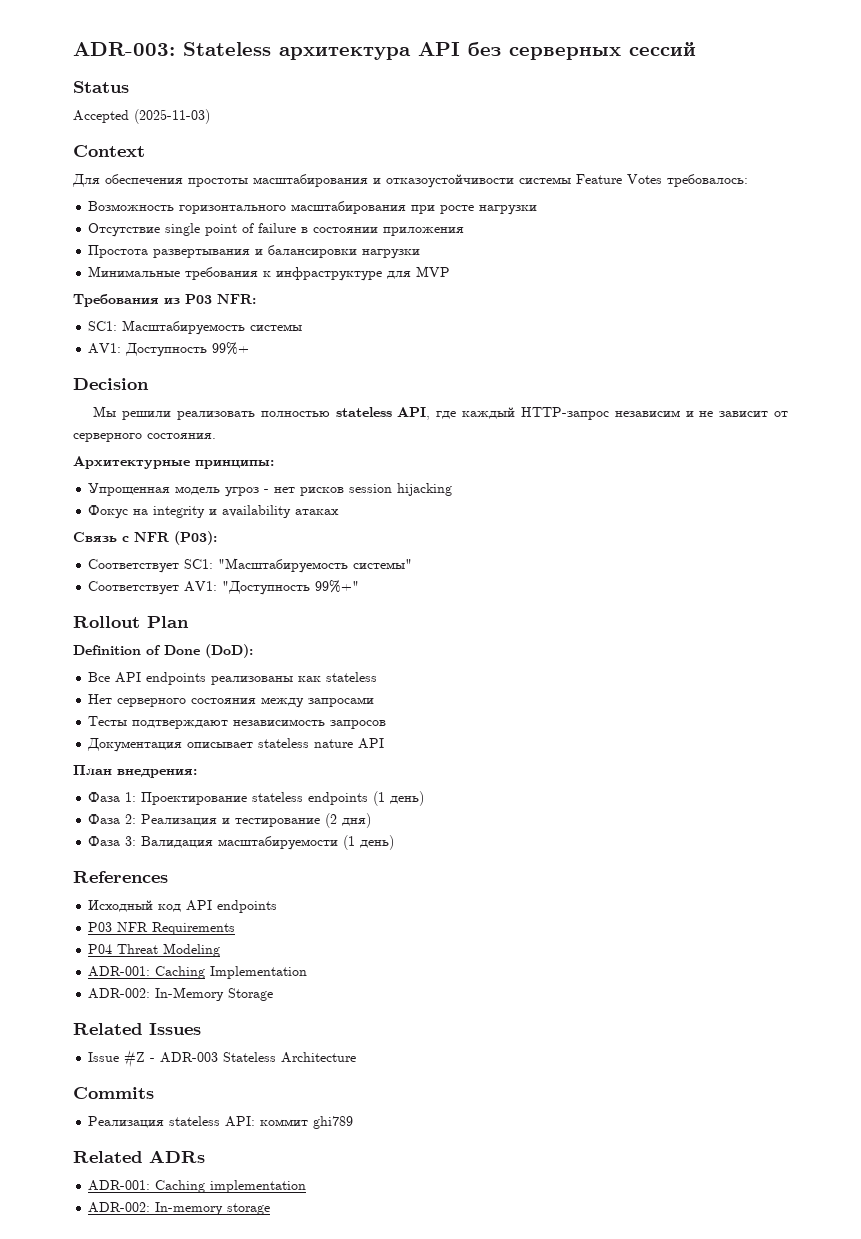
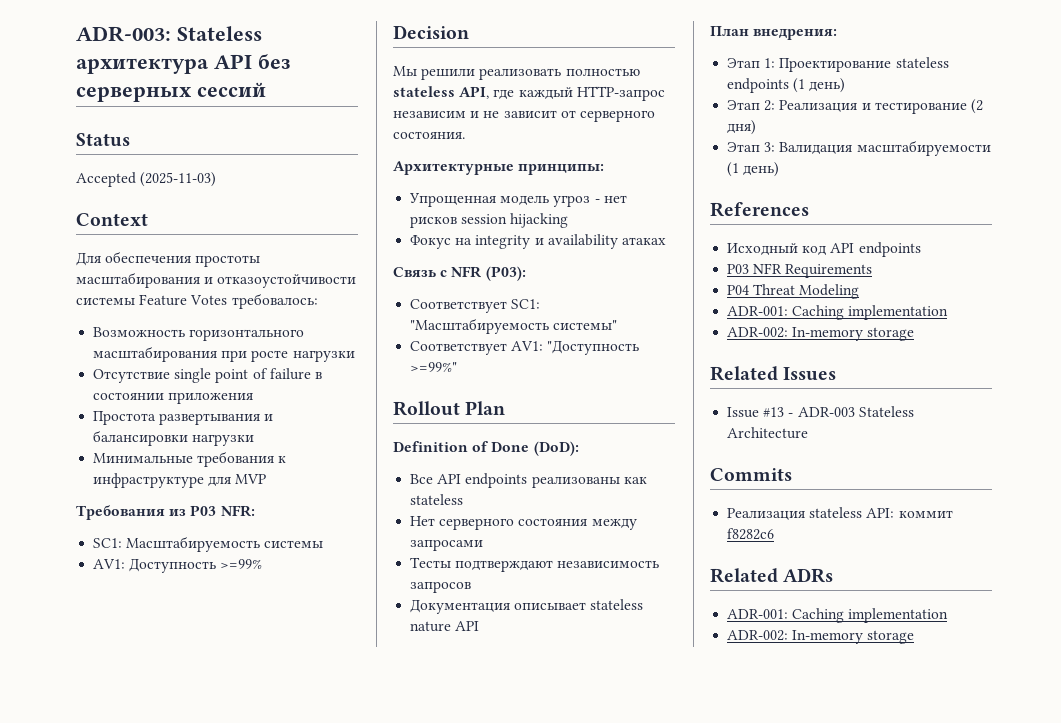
[212,342,250,355] 99%+ -> [220,559,263,569] >=99%
[315,580,360,593] 99%+" -> [410,362,458,372] >=99%"
[88,792,121,802] Фаза -> [727,58,761,68] Этап
[88,814,121,824] Фаза -> [727,100,761,110] Этап
[88,836,121,846] Фаза -> [727,142,761,152] Этап
[210,966,308,979] [88,987,274,1001] Implementation // ADR-002: In-Memory Storage -> [848,305,949,320] [727,327,915,341] implementation // ADR-002: In-memory storage
[124,1050,146,1068] #Z -> [763,407,785,417] #13
[313,1116,354,1129] ghi789 -> [727,528,775,540] f8282c6

